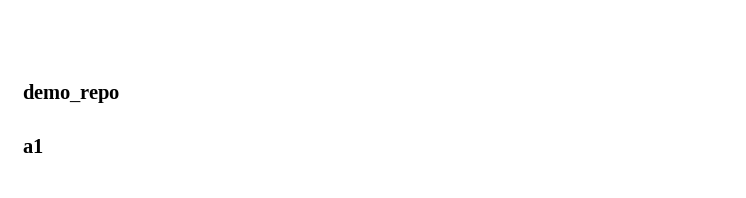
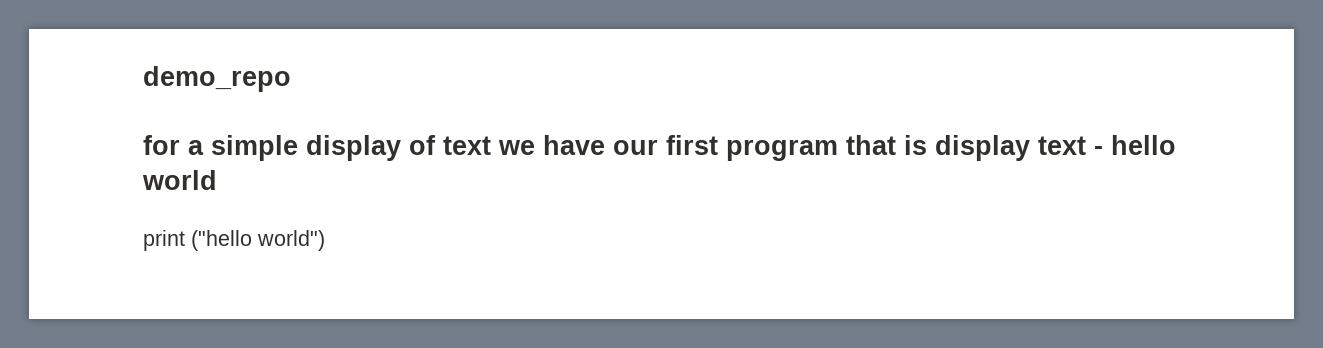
[23,139,43,153] a1 -> [143,135,1176,161] [142,170,217,190] [143,230,325,251] for a simple display of text we have our first program that is display text - hello world // print ("hello world")

